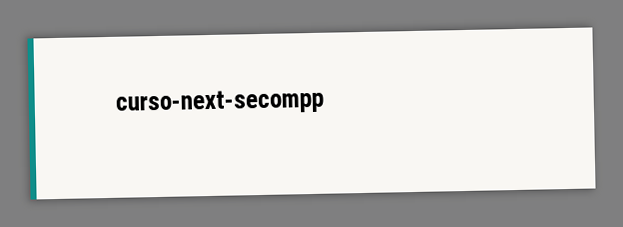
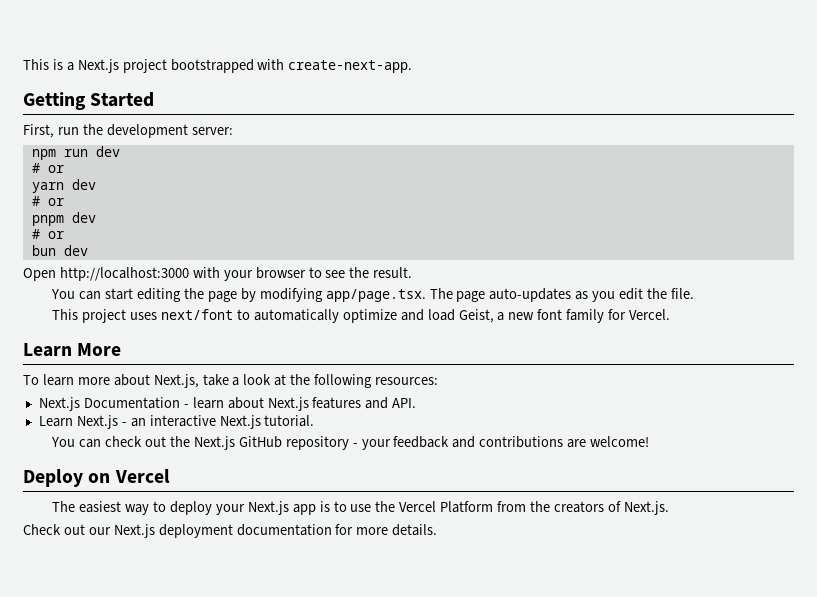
[115,88,324,116] curso-next-secompp -> [23,59,413,73] [23,92,155,110] [23,124,233,138] [31,146,120,160] [31,163,64,173] [31,179,96,193] [31,196,64,206] [31,212,96,226] [31,229,64,239] [31,245,88,256] [23,267,413,281] [51,288,694,302] [52,309,671,323] [23,343,122,357] [23,374,439,388] [38,397,417,411] [38,415,315,429] [51,436,650,450] [23,469,170,487] [52,501,669,515] [23,524,438,538] This is a Next.js project bootstrapped with create-next-app. // Getting Started // First, run the development server: // npm run dev // # or // yarn dev // # or // pnpm dev // # or // bun dev // Open http://localhost:3000 with your browser to see the result. // You can start editing the page by modifying app/page.tsx. The page auto-updates as you edit the file. // This project uses next/font to automatically optimize and load Geist, a new font family for Vercel. // Learn More // To learn more about Next.js, take a look at the following resources: // Next.js Documentation - learn about Next.js features and API. // Learn Next.js - an interactive Next.js tutorial. // You can check out the Next.js GitHub repository - your feedback and contributions are welcome! // Deploy on Vercel // The easiest way to deploy your Next.js app is to use the Vercel Platform from the creators of Next.js. // Check out our Next.js deployment documentation for more details.

